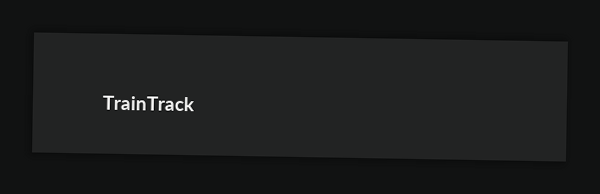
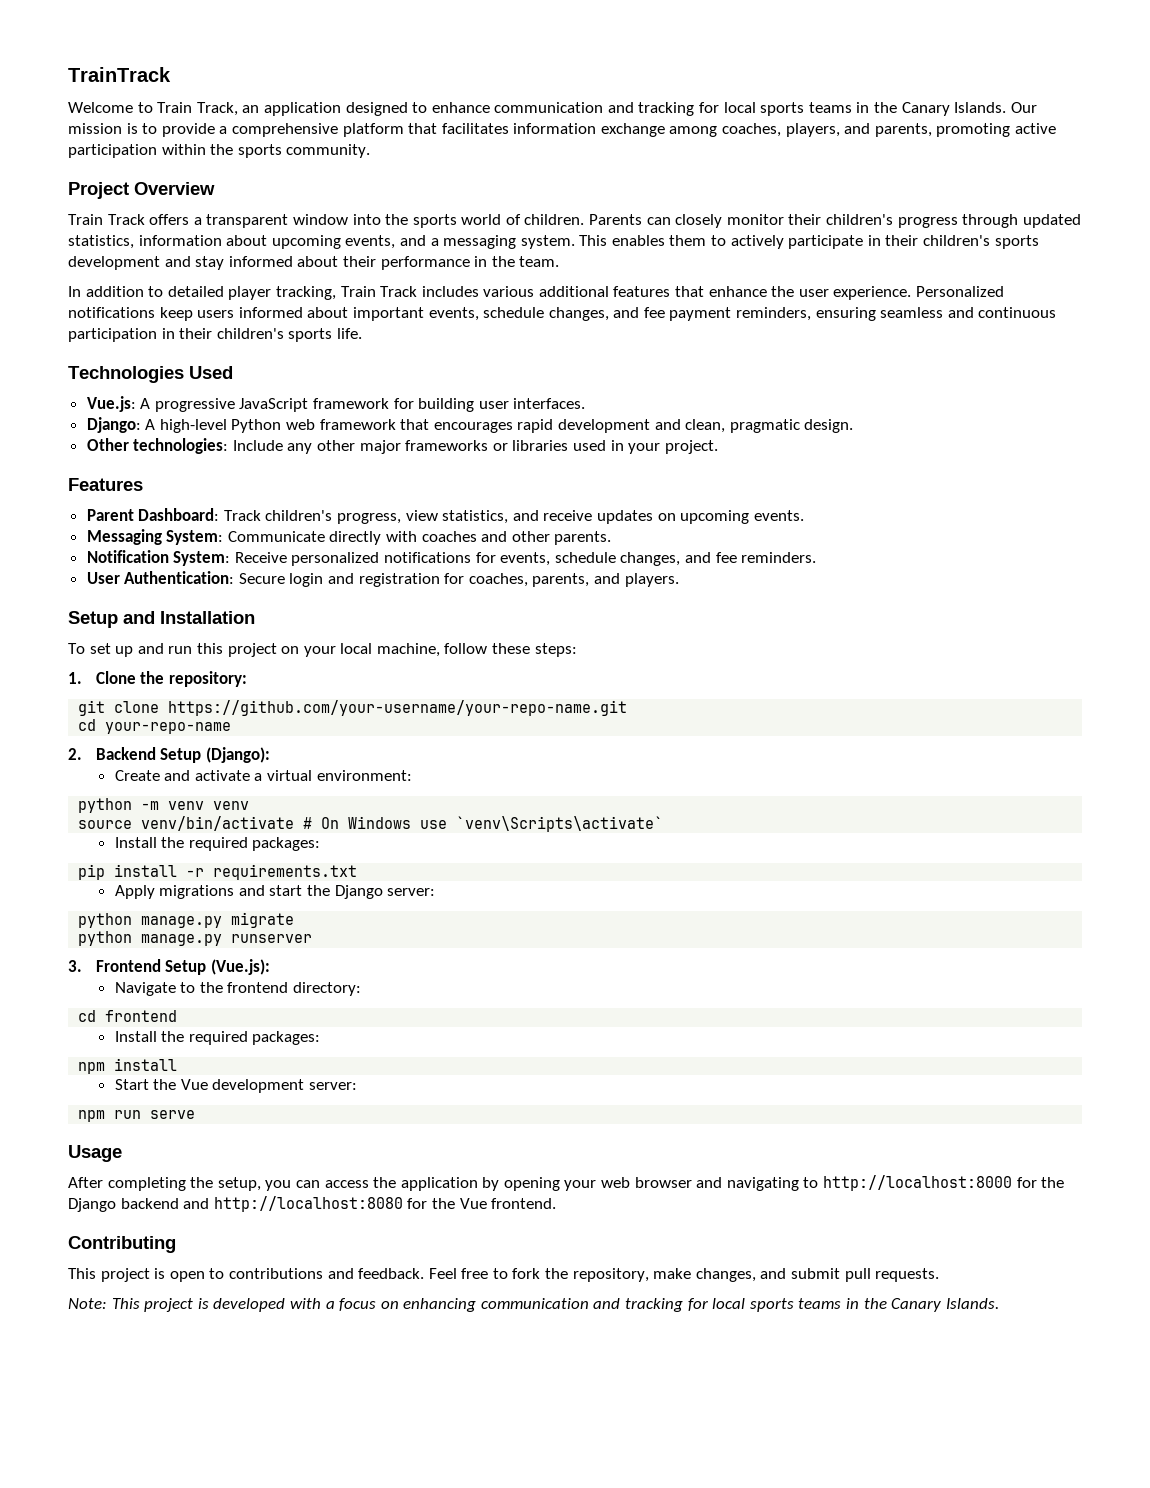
(195, 103) none -> [68,102,1037,116] [68,123,1057,137] [68,144,371,158] [68,182,215,199] [68,214,1081,228] [68,235,1039,249] [68,256,560,270] [68,286,1005,300] [68,307,1057,321] [68,328,362,342] [68,366,233,383] [86,396,586,412] [86,417,854,433] [86,438,718,454] [68,478,143,491] [86,508,804,524] [86,529,612,545] [86,550,817,566] [86,571,679,587] [68,611,255,628] [68,643,577,657] [68,671,248,687] [78,700,628,716] [78,719,232,734] [68,747,271,763] [114,770,412,781] [78,798,250,813] [78,816,664,832] [114,837,321,851] [78,864,358,880] [114,885,436,899] [78,912,295,928] [78,931,313,946] [68,959,271,975] [114,982,361,996] [78,1010,178,1022] [114,1031,321,1045] [78,1058,178,1074] [114,1079,357,1093] [78,1110,196,1122] [68,1145,122,1162] [68,1175,1065,1191] [68,1196,557,1212] [68,1236,176,1253] [68,1268,940,1282] [68,1298,999,1312] // Welcome to Train Track, an application designed to enhance communication and tracking for local sports teams in the Canary Islands. Our mission is to provide a comprehensive platform that facilitates information exchange among coaches, players, and parents, promoting active participation within the sports community. // Project Overview // Train Track offers a transparent window into the sports world of children. Parents can closely monitor their children's progress through updated statistics, information about upcoming events, and a messaging system. This enables them to actively participate in their children's sports development and stay informed about their performance in the team. // In addition to detailed player tracking, Train Track includes various additional features that enhance the user experience. Personalized notifications keep users informed about important events, schedule changes, and fee payment reminders, ensuring seamless and continuous participation in their children's sports life. // Technologies Used // Vue.js: A progressive JavaScript framework for building user interfaces. // Django: A high-level Python web framework that encourages rapid development and clean, pragmatic design. // Other technologies: Include any other major frameworks or libraries used in your project. // Features // Parent Dashboard: Track children's progress, view statistics, and receive updates on upcoming events. // Messaging System: Communicate directly with coaches and other parents. // Notification System: Receive personalized notifications for events, schedule changes, and fee reminders. // User Authentication: Secure login and registration for coaches, parents, and players. // Setup and Installation // To set up and run this project on your local machine, follow these steps: // 1. Clone the repository: // git clone https://github.com/your-username/your-repo-name.git // cd your-repo-name // 2. Backend Setup (Django): // Create and activate a virtual environment: // python -m venv venv // source venv/bin/activate # On Windows use `venv\Scripts\activate` // Install the required packages: // pip install -r requirements.txt // Apply migrations and start the Django server: // python manage.py migrate // python manage.py runserver // 3. Frontend Setup (Vue.js): // Navigate to the frontend directory: // cd frontend // Install the required packages: // npm install // Start the Vue development server: // npm run serve // Usage // After completing the setup, you can access the application by opening your web browser and navigating to http://localhost:8000 for the Django backend and http://localhost:8080 for the Vue frontend. // Contributing // This project is open to contributions and feedback. Feel free to fork the repository, make changes, and submit pull requests. // Note: This project is developed with a focus on enhancing communication and tracking for local sports teams in the Canary Islands.

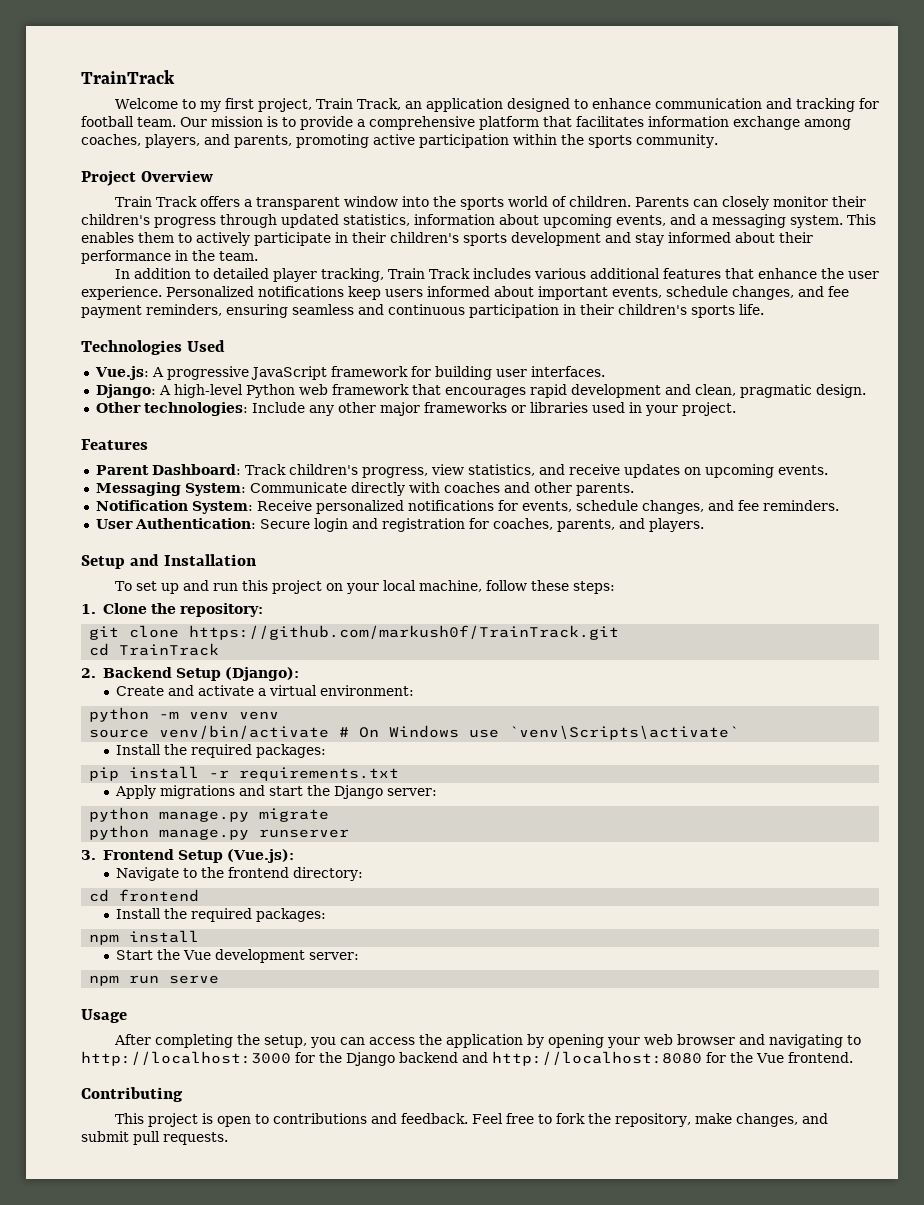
(153, 107) none -> [199,98,312,112] my first project,
[723,102,1007,116] local sports teams in the Canary Islands. -> [81,116,176,127] football team.
[168,700,628,716] [78,719,232,734] https://github.com/your-username/your-repo-name.git // cd your-repo-name -> [189,625,620,640] [89,643,220,656] https://github.com/markush0f/TrainTrack.git // cd TrainTrack
[823,1175,1013,1191] http://localhost:8000 -> [81,1051,291,1066] http://localhost:3000
[68,1298,999,1312] // Note: This project is developed with a focus on enhancing communication and tracking for local sports teams in the Canary Islands. -> (228, 1138) none

